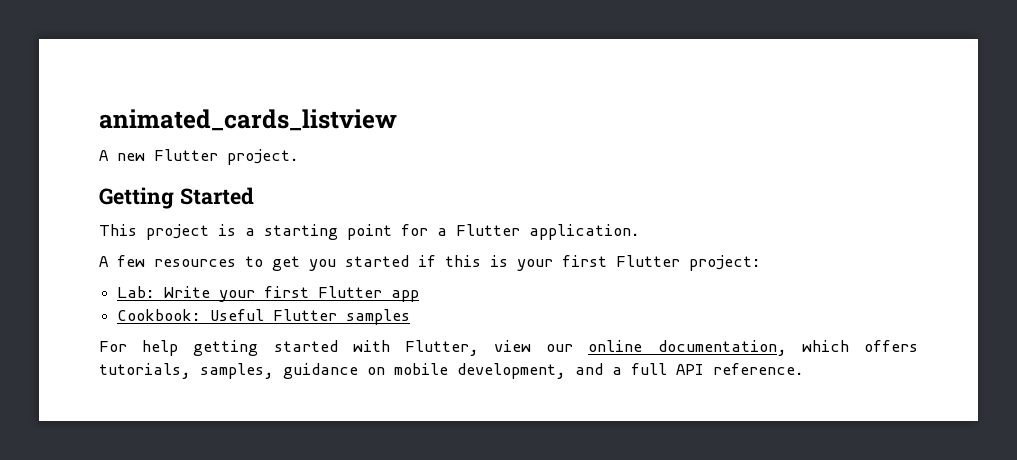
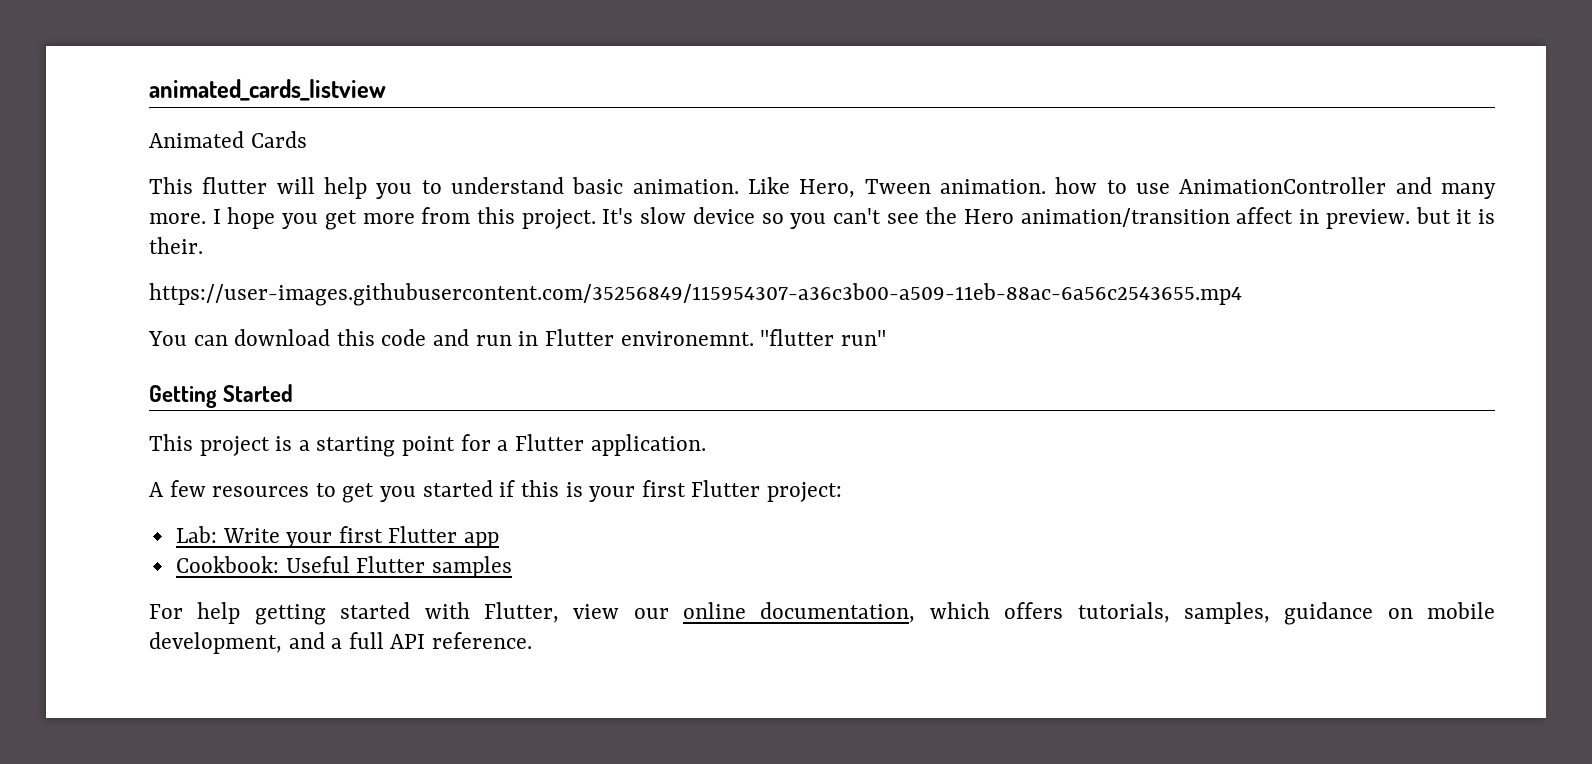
[99,149,299,165] A new Flutter project. -> [149,131,307,148] [149,177,1496,199] [149,207,1495,230] [149,237,203,254] [149,283,1242,306] [148,329,886,346] Animated Cards // This flutter will help you to understand basic animation. Like Hero, Tween animation. how to use AnimationController and many more. I hope you get more from this project. It's slow device so you can't see the Hero animation/transition affect in preview. but it is their. // https://user-images.githubusercontent.com/35256849/115954307-a36c3b00-a509-11eb-88ac-6a56c2543655.mp4 // You can download this code and run in Flutter environemnt. "flutter run"

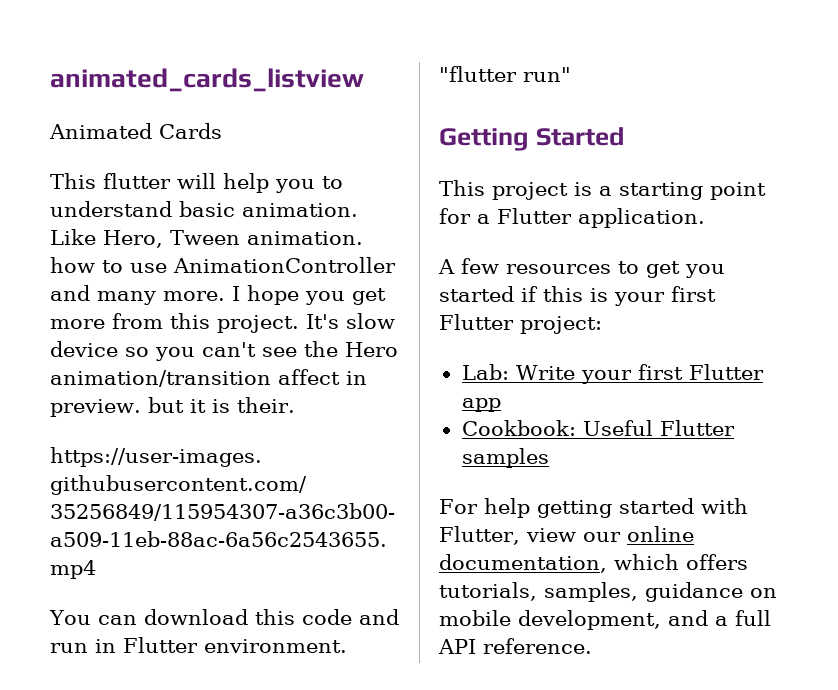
[620,331,754,346] environemnt. -> [204,639,347,653] environment.

